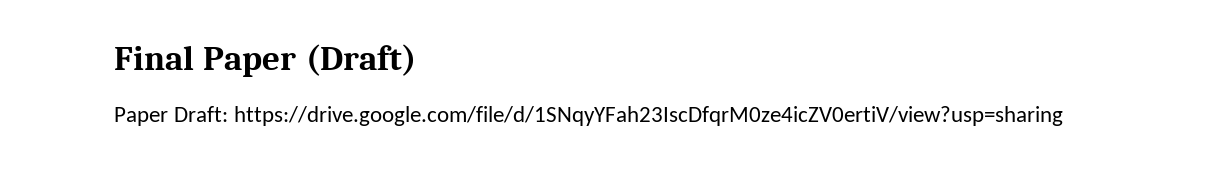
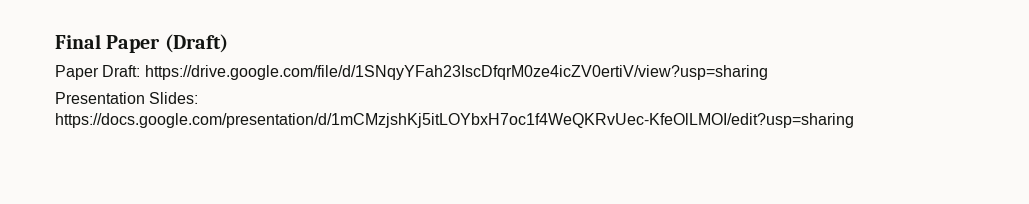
(1064, 116) none -> [55,92,199,104] [55,113,854,128] // Presentation Slides: https://docs.google.com/presentation/d/1mCMzjshKj5itLOYbxH7oc1f4WeQKRvUec-KfeOlLMOI/edit?usp=sharing

